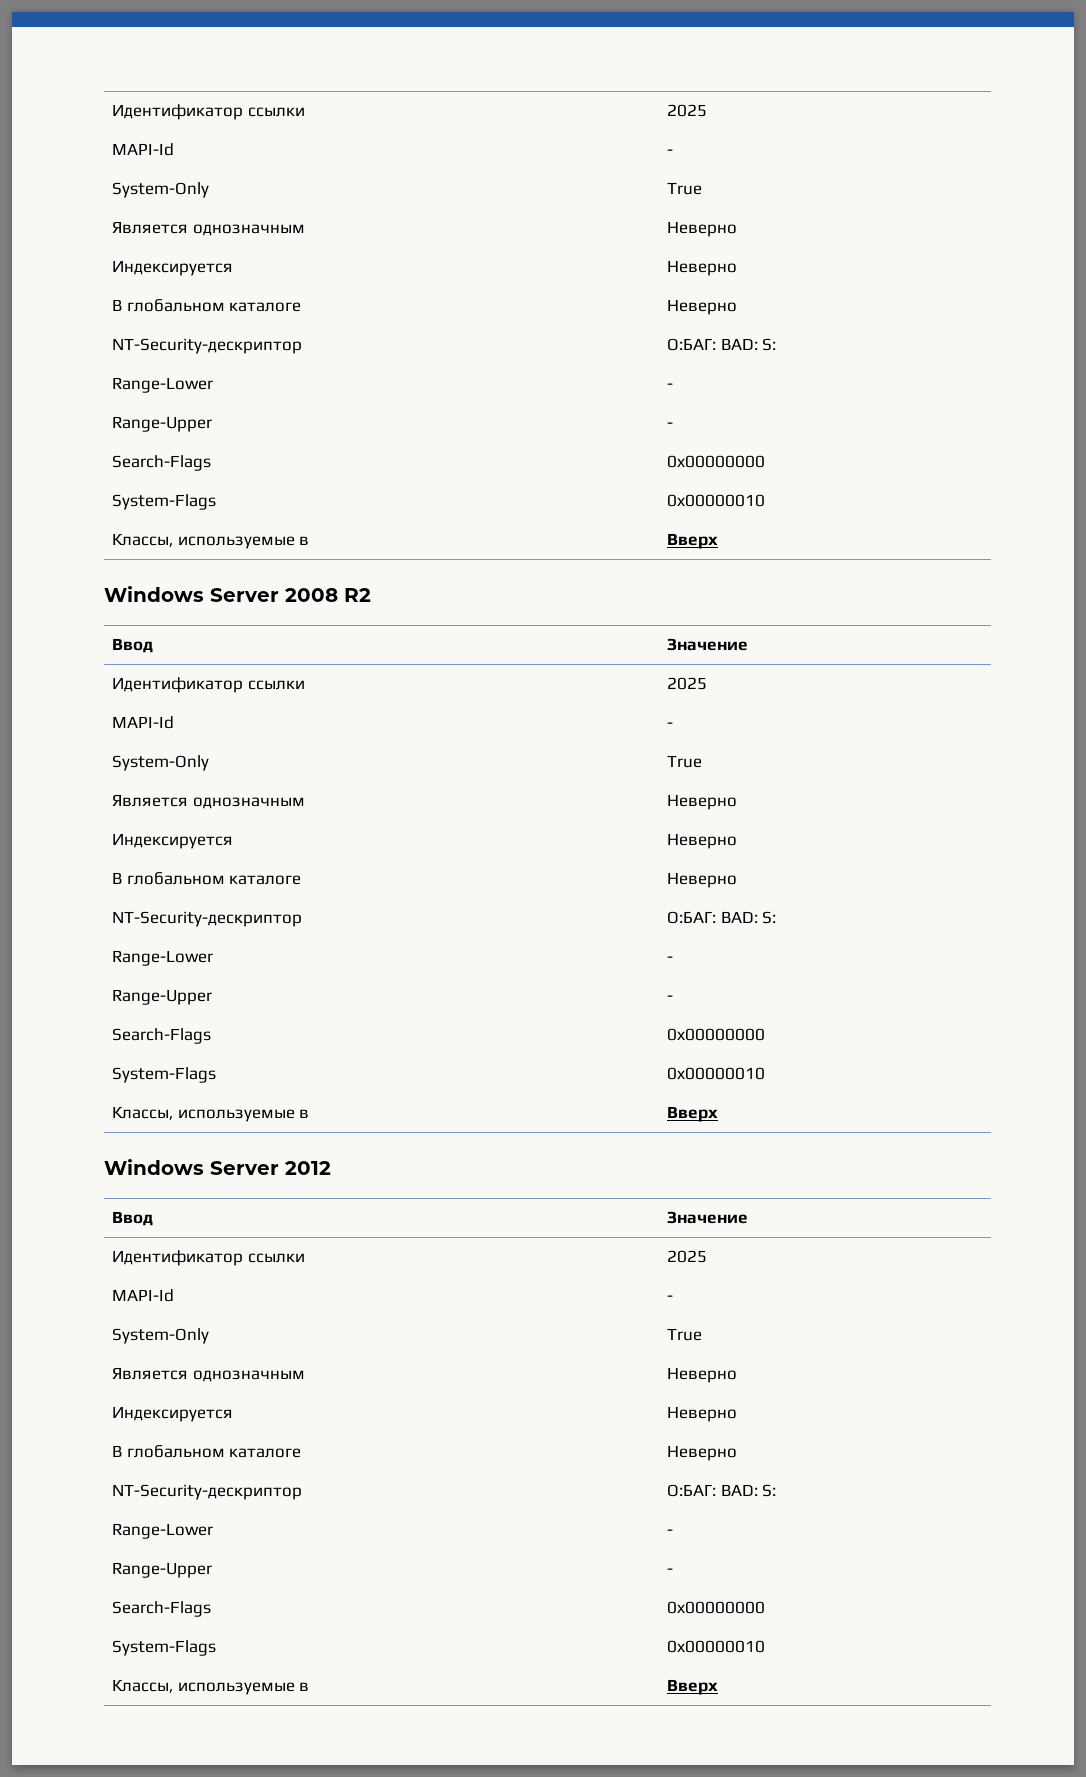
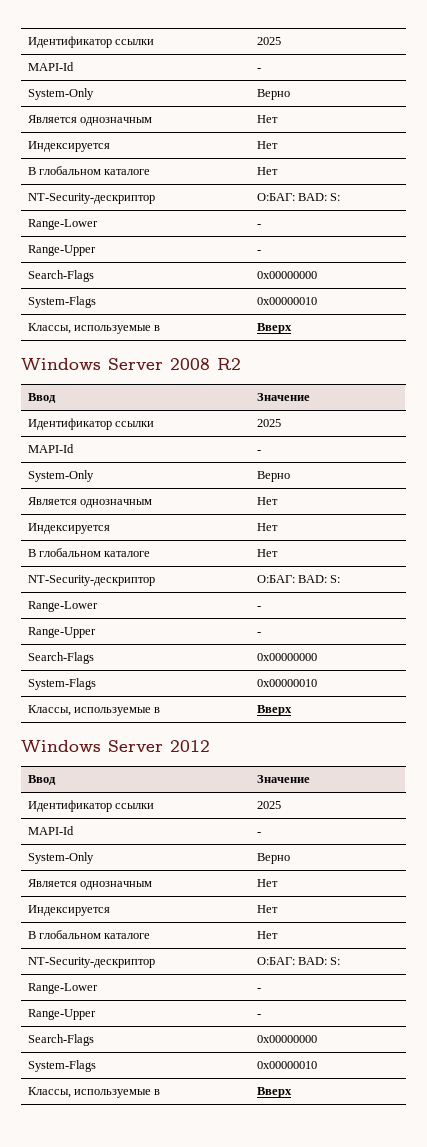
[111,104,305,120] [666,104,707,117] [111,143,174,156] [666,149,673,155] [111,182,209,198] [666,182,702,195] [111,221,305,236] [666,221,737,237] [111,260,233,276] [666,260,737,276] [111,299,302,312] [666,299,737,315] Идентификатор ссылки | 2025 // MAPI-Id | - // System-Only | True // Является однозначным | Неверно // Индексируется | Неверно // В глобальном каталоге | Неверно -> [27,36,154,48] [256,37,281,45] [27,62,74,71] [256,68,261,71] [27,88,94,100] [256,89,290,100] [27,115,152,126] [256,115,278,123] [27,141,110,152] [256,141,278,149] [27,166,151,175] [256,167,278,175] Идентификатор ссылки | 2025 // MAPI-Id | - // System-Only | Верно // Является однозначным | Нет // Индексируется | Нет // В глобальном каталоге | Нет
[666,755,702,768] [111,794,305,809] [666,794,737,810] [111,833,233,849] [666,833,737,849] [111,872,302,885] [666,872,737,888] True // Является однозначным | Неверно // Индексируется | Неверно // В глобальном каталоге | Неверно -> [256,471,290,482] [27,497,152,508] [256,497,278,505] [27,523,110,534] [256,523,278,531] [27,548,151,557] [256,549,278,557] Верно // Является однозначным | Нет // Индексируется | Нет // В глобальном каталоге | Нет
[666,1328,702,1341] [111,1367,305,1382] [666,1367,737,1383] [111,1406,233,1422] [666,1406,737,1422] [111,1445,302,1458] [666,1445,737,1461] True // Является однозначным | Неверно // Индексируется | Неверно // В глобальном каталоге | Неверно -> [256,853,290,864] [27,879,152,890] [256,879,278,887] [27,905,110,916] [256,905,278,913] [27,930,151,939] [256,931,278,939] Верно // Является однозначным | Нет // Индексируется | Нет // В глобальном каталоге | Нет

